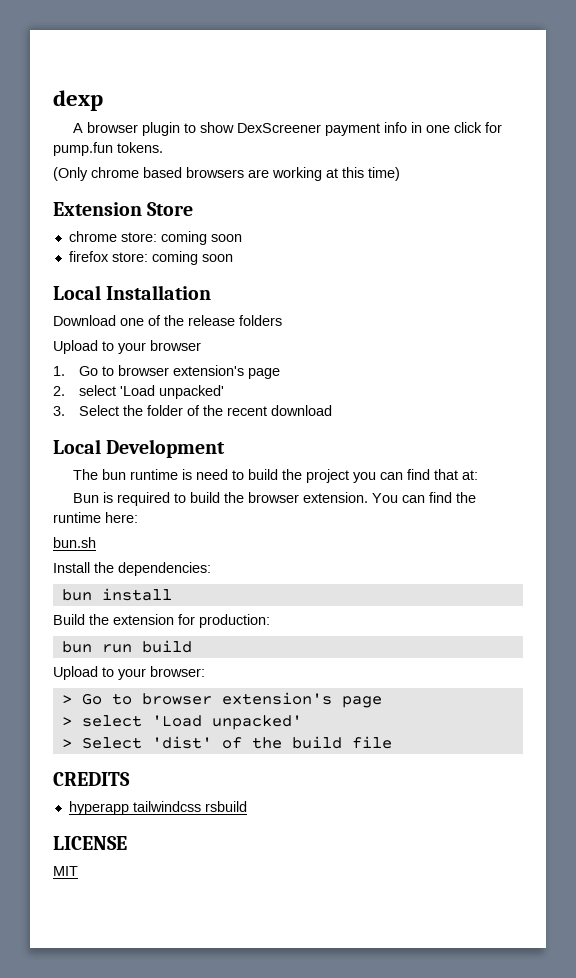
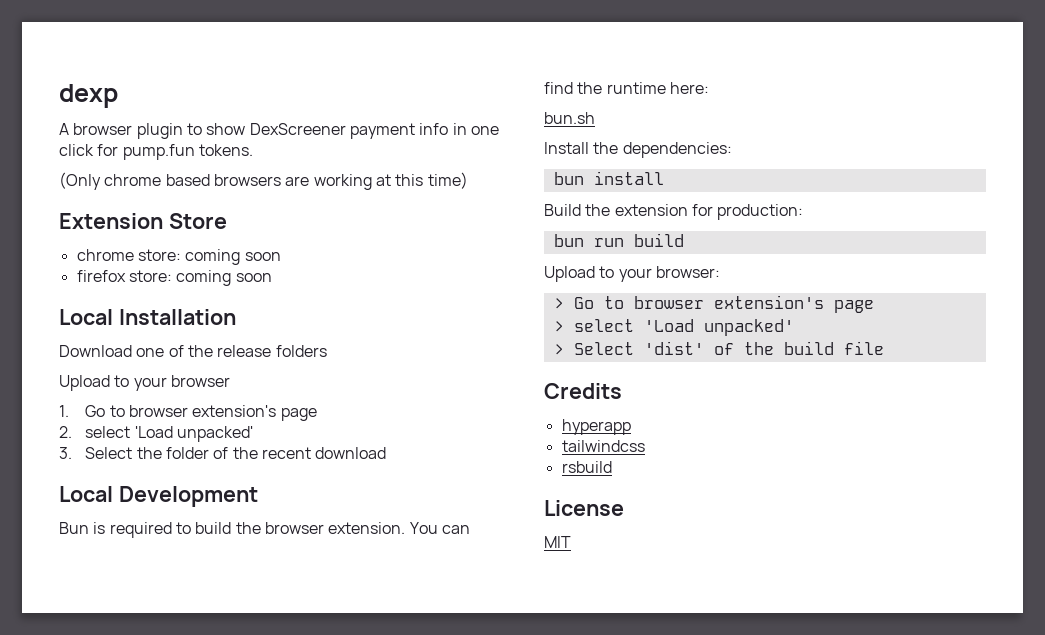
[73,469,479,483] // The bun runtime is need to build the project you can find that at: -> (258, 496) none
[53,772,130,786] CREDITS -> [544,383,622,399] Credits
(129, 808) none -> (631, 427) //
(201, 806) none -> (645, 446) //
[53,836,127,850] LICENSE -> [544,500,624,516] License

